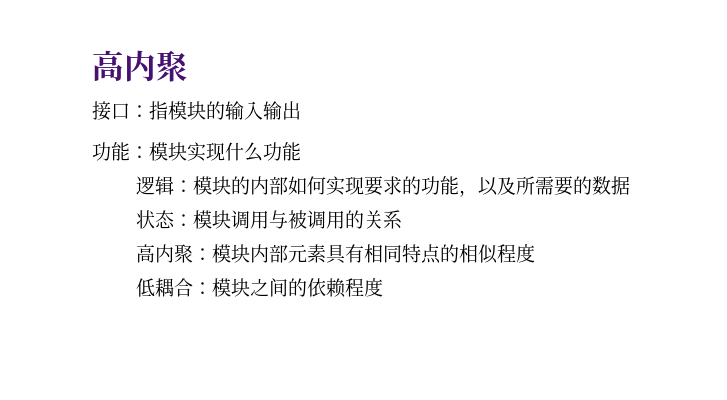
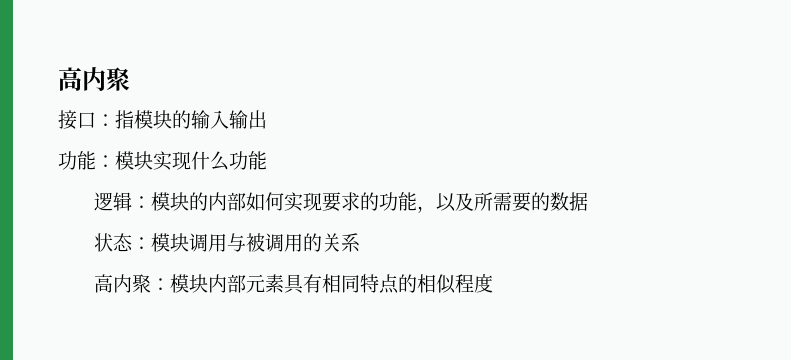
[135,278,383,298] // 低耦合：模块之间的依赖程度 -> (493, 283) none

